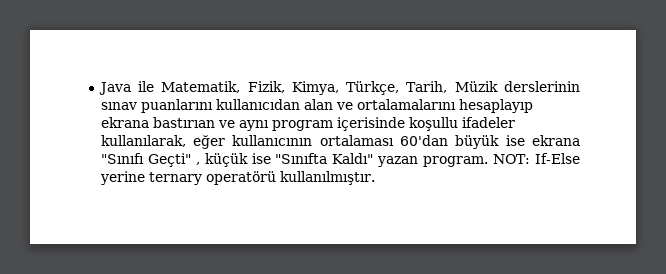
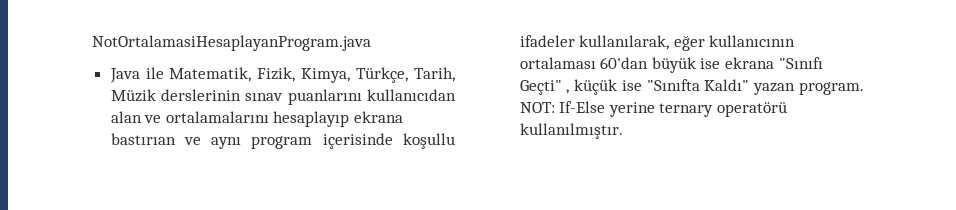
(98, 88) none -> [92,35,371,51] NotOrtalamasiHesaplayanProgram.java //

